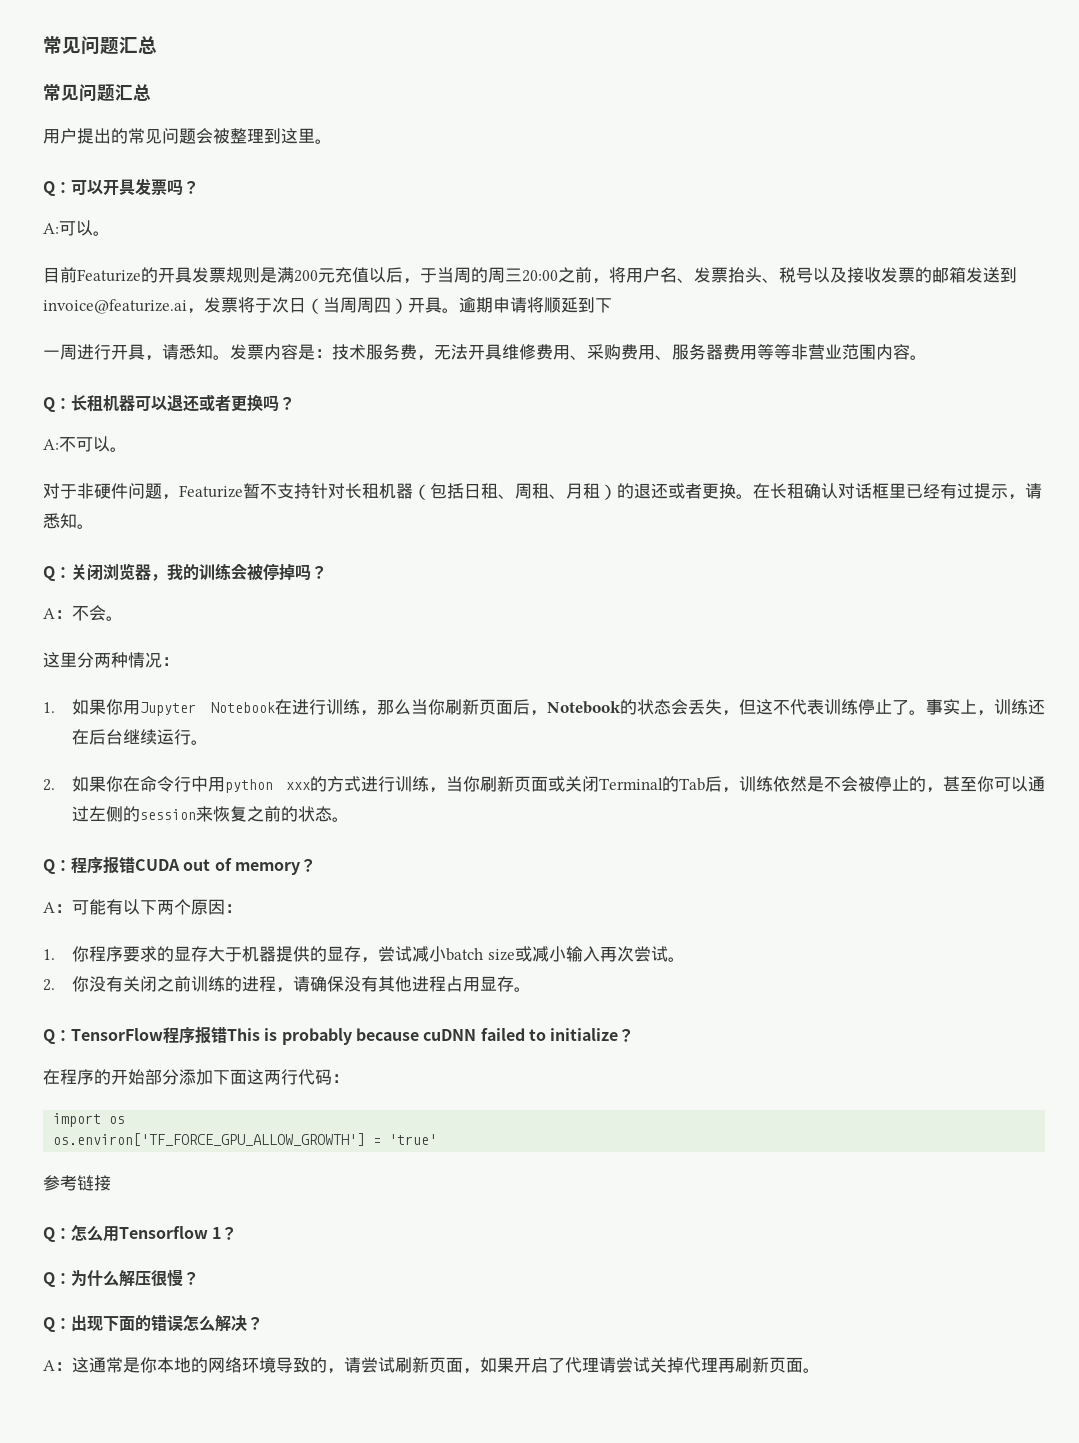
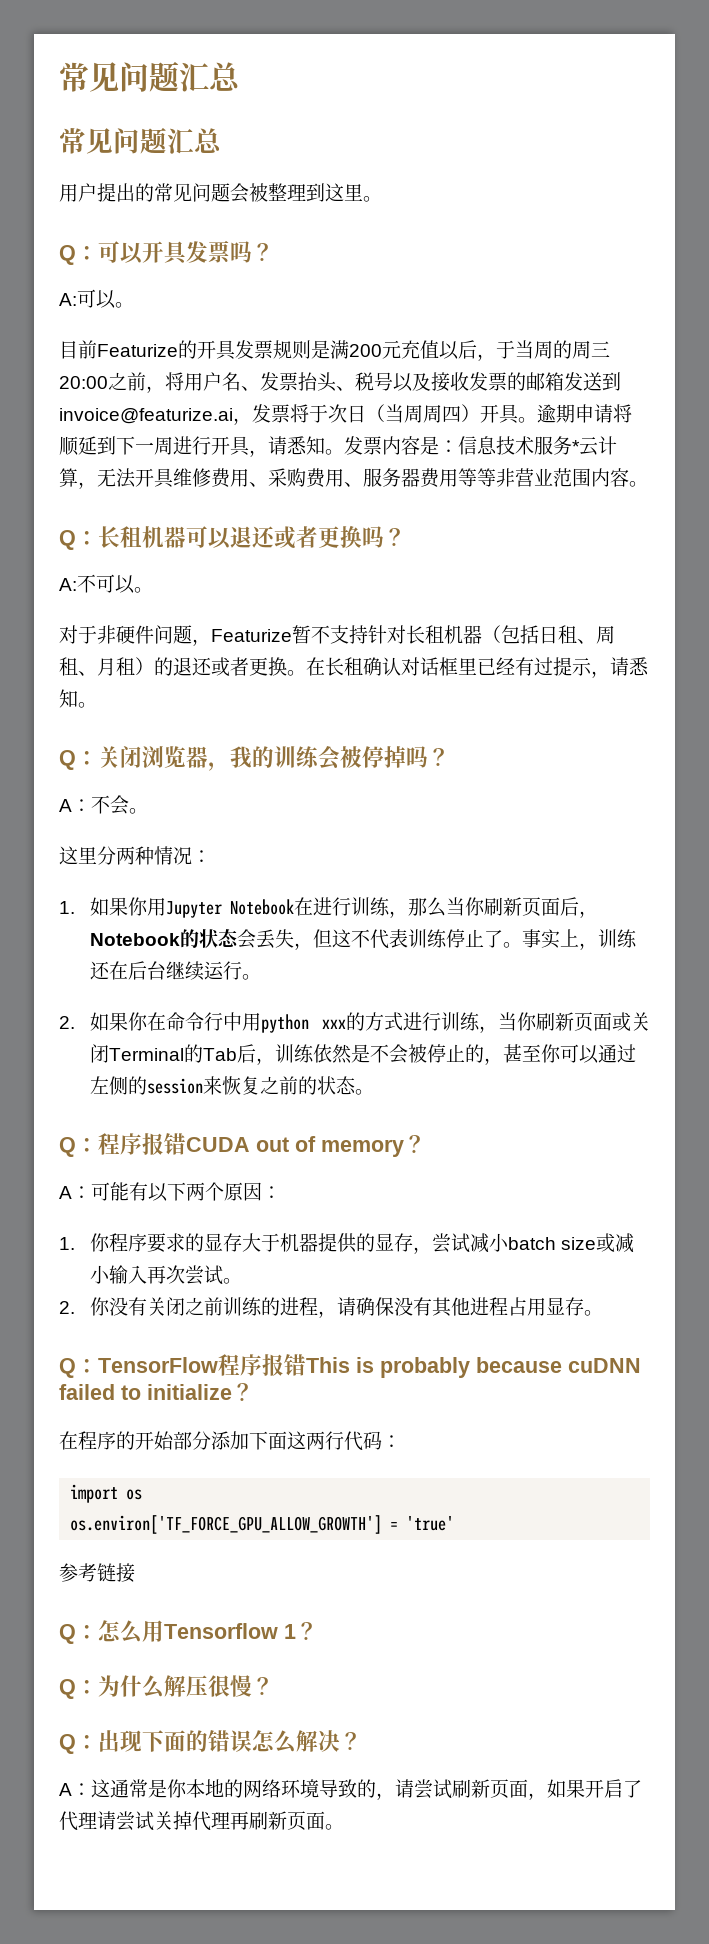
(612, 305) // -> (135, 445) none
(332, 353) none -> [458,436,497,455] 信息
[400,344,417,360] 费 -> [572,436,617,456] [59,468,78,487] *云计算

